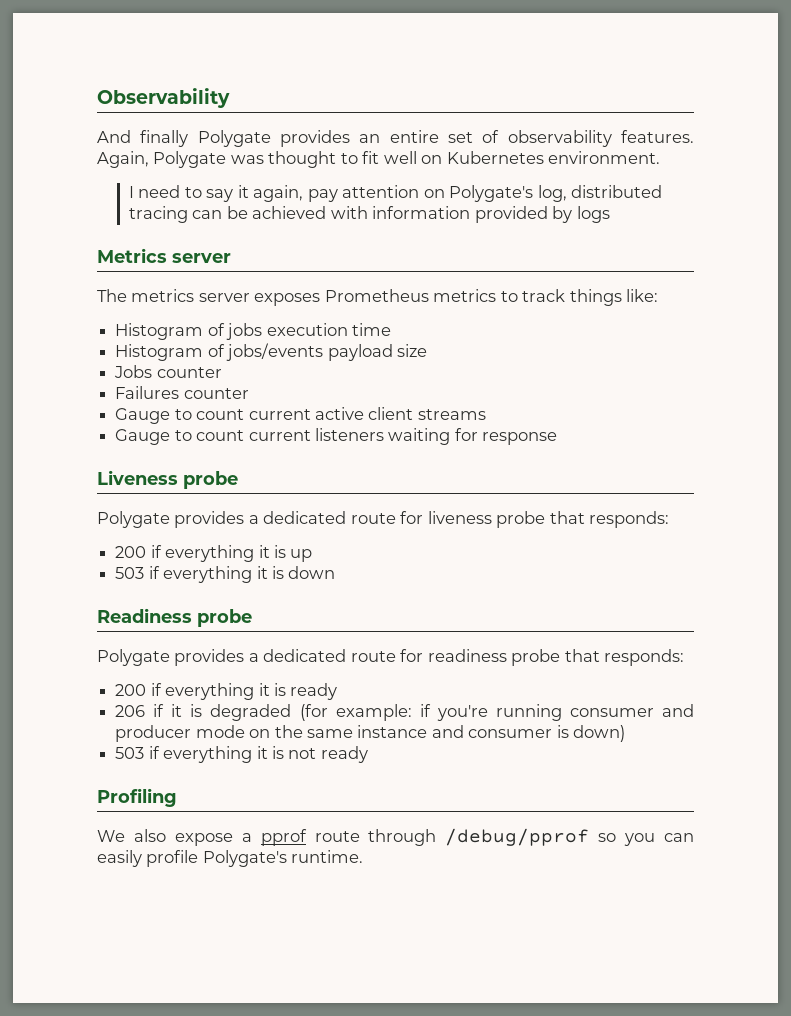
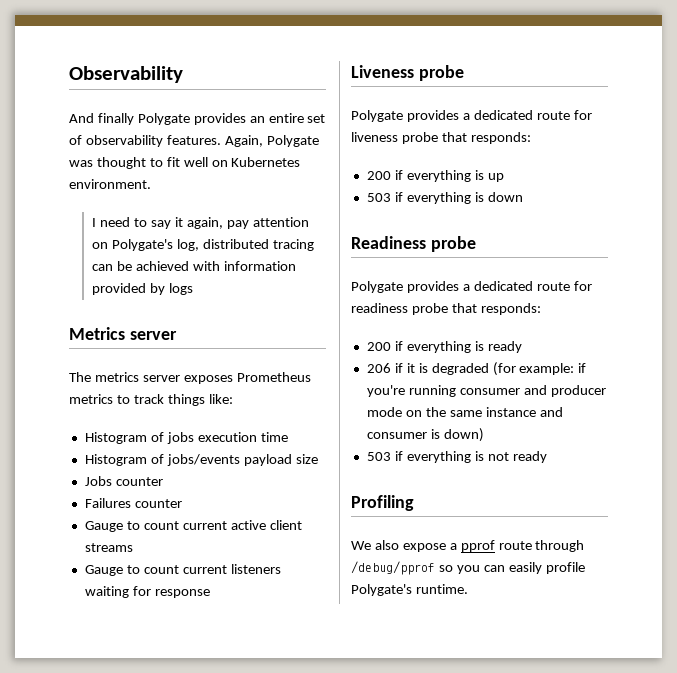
[258,545,270,558] it -> (471, 176) none
[256,566,268,579] it -> (471, 198) none
[258,683,270,696] it -> (471, 347) none
[256,746,268,759] it -> (471, 457) none

